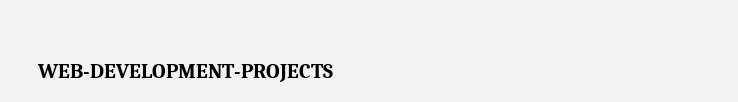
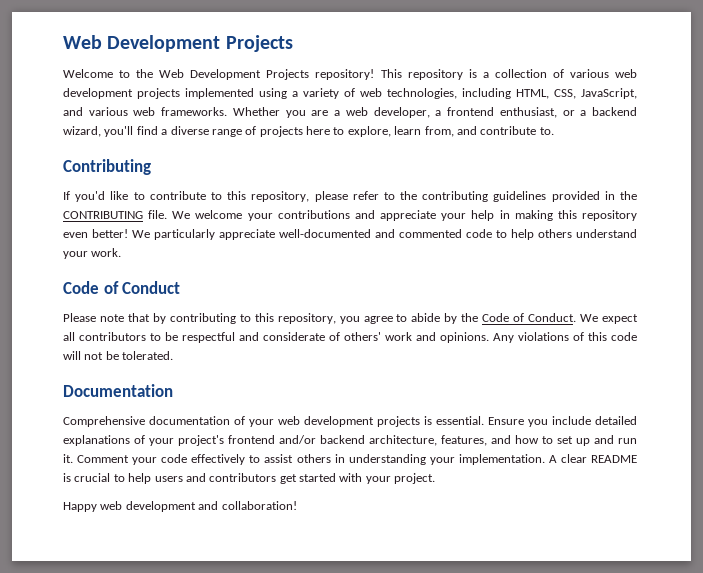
[37,64,333,82] WEB-DEVELOPMENT-PROJECTS -> [63,35,293,52] [63,69,637,80] [63,88,637,99] [63,107,638,118] [63,126,554,137] [63,159,151,175] [63,191,637,202] [63,210,637,221] [63,229,637,240] [63,248,122,259] [63,281,181,294] [63,313,639,324] [63,332,637,343] [63,351,174,360] [63,384,173,397] [63,416,637,427] [63,435,637,446] [63,454,637,465] [63,473,436,484] [63,501,297,512] Web Development Projects // Welcome to the Web Development Projects repository! This repository is a collection of various web development projects implemented using a variety of web technologies, including HTML, CSS, JavaScript, and various web frameworks. Whether you are a web developer, a frontend enthusiast, or a backend wizard, you'll find a diverse range of projects here to explore, learn from, and contribute to. // Contributing // If you'd like to contribute to this repository, please refer to the contributing guidelines provided in the CONTRIBUTING file. We welcome your contributions and appreciate your help in making this repository even better! We particularly appreciate well-documented and commented code to help others understand your work. // Code of Conduct // Please note that by contributing to this repository, you agree to abide by the Code of Conduct. We expect all contributors to be respectful and considerate of others' work and opinions. Any violations of this code will not be tolerated. // Documentation // Comprehensive documentation of your web development projects is essential. Ensure you include detailed explanations of your project's frontend and/or backend architecture, features, and how to set up and run it. Comment your code effectively to assist others in understanding your implementation. A clear README is crucial to help users and contributors get started with your project. // Happy web development and collaboration!

